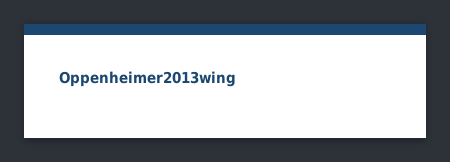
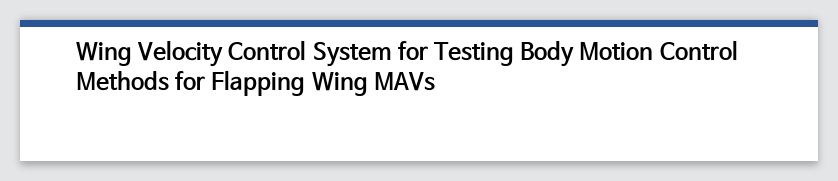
[59,71,236,87] Oppenheimer2013wing -> [76,40,738,67] [76,70,435,96] Wing Velocity Control System for Testing Body Motion Control Methods for Flapping Wing MAVs

